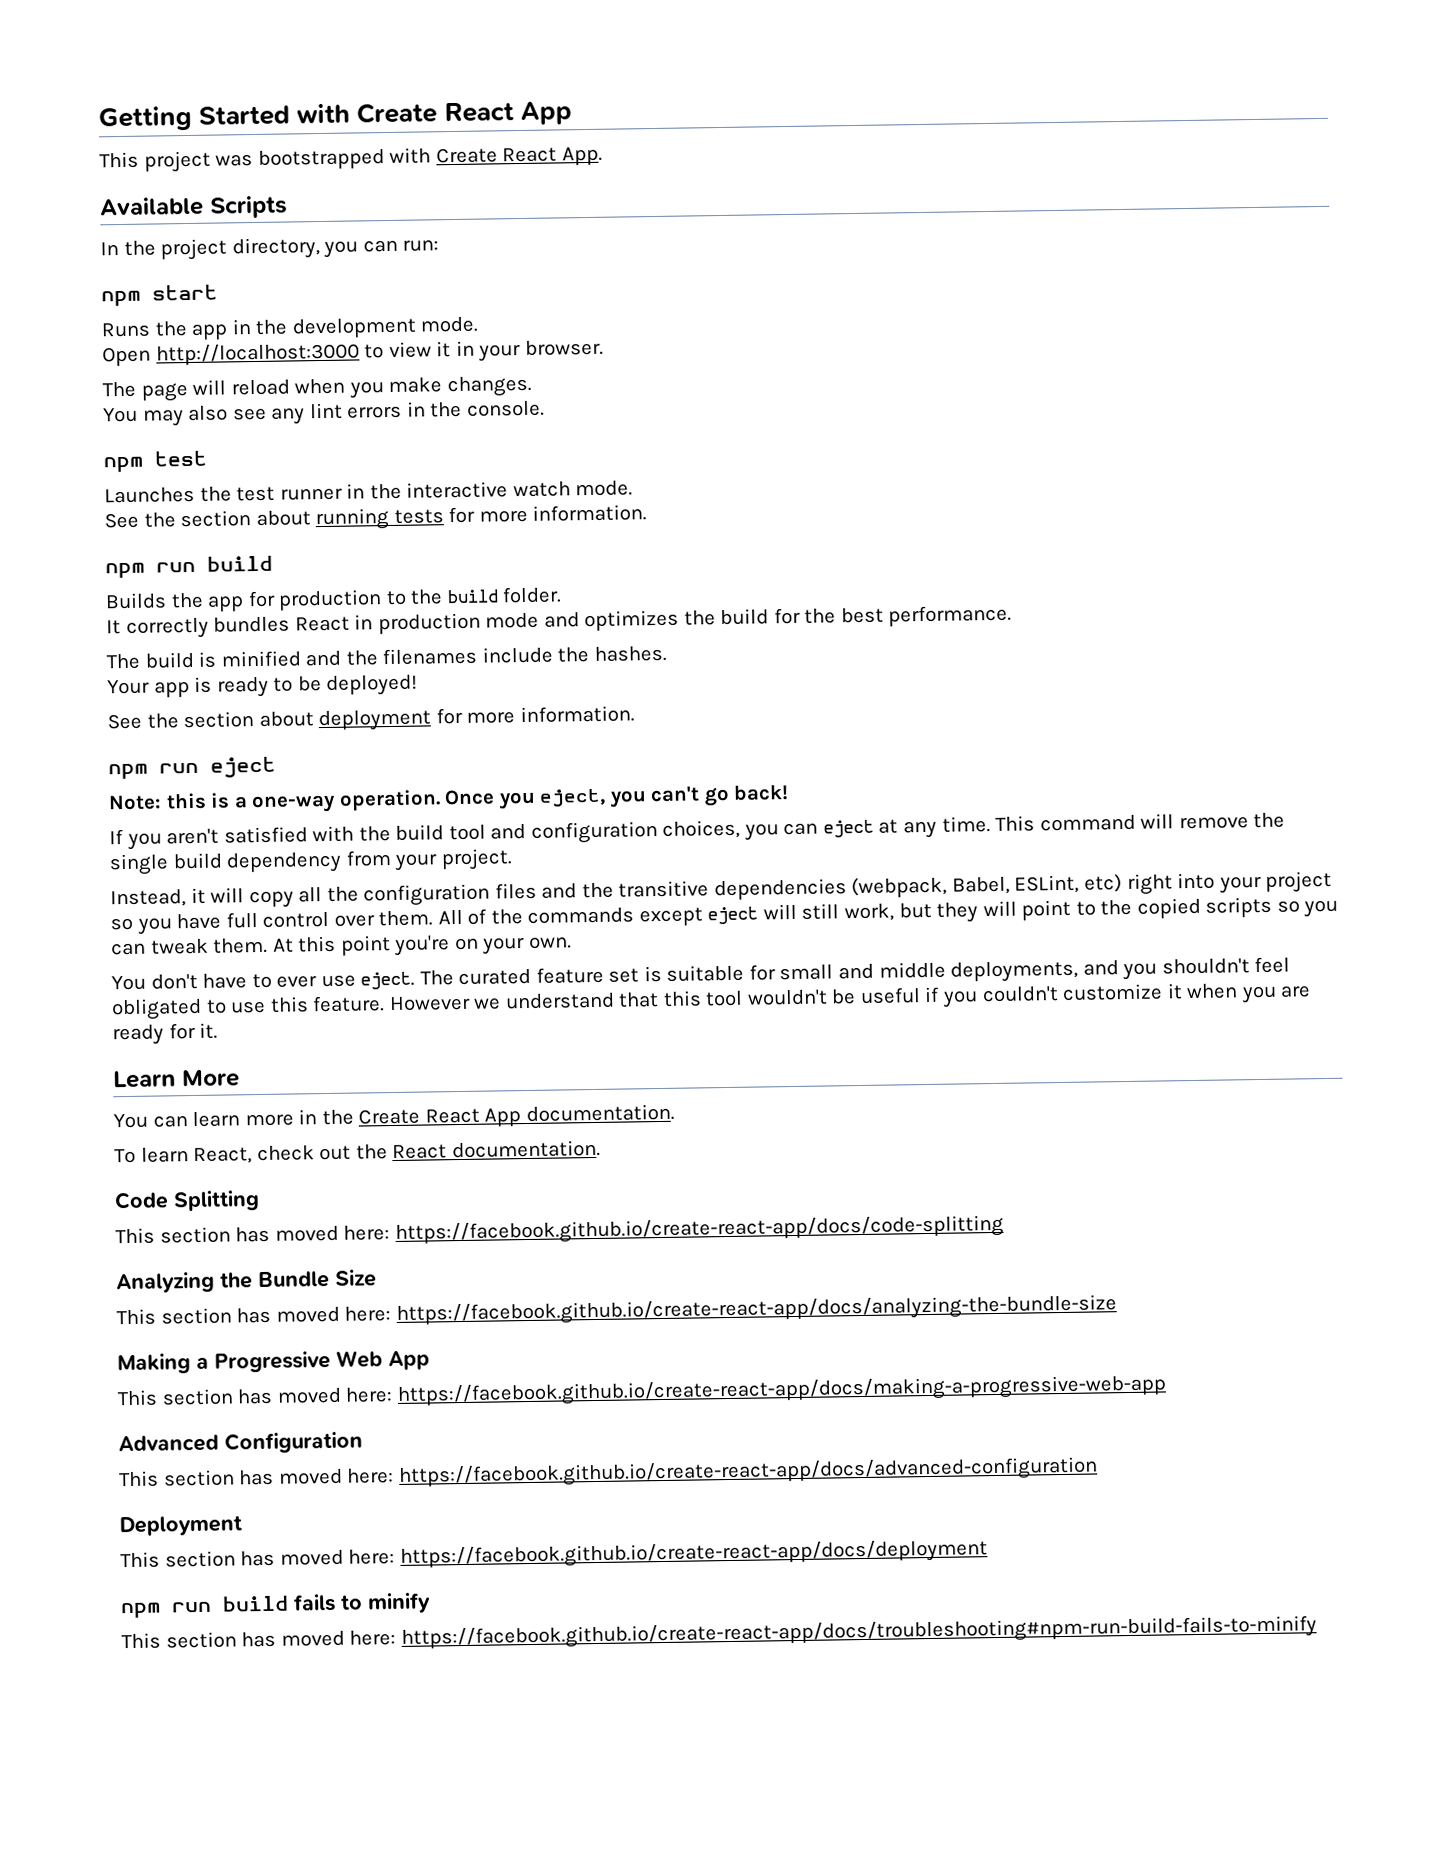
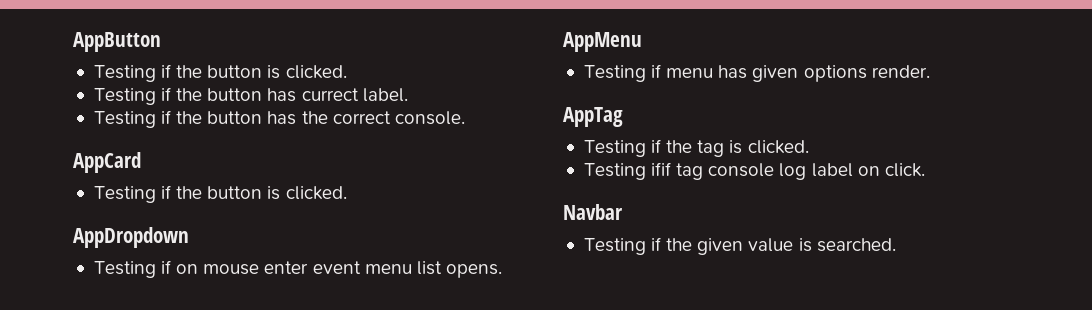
[98,101,572,132] [99,146,603,173] [99,195,288,219] [100,237,440,261] [101,284,218,307] [101,316,479,340] [102,339,604,367] [102,375,532,402] [103,400,545,427] [103,450,207,473] [104,480,634,504] [104,504,648,531] [105,555,273,579] [105,586,563,612] [106,604,1013,639] [106,645,667,670] [107,674,419,698] [107,705,635,732] [108,756,276,780] [108,784,790,814] [109,812,1286,850] [109,848,513,876] [110,870,1333,909] [110,896,1339,935] [111,935,572,956] [111,956,1291,991] [111,983,1312,1021] [112,1022,219,1046] [113,1069,240,1089] [113,1103,675,1129] [114,1139,601,1165] [114,1190,260,1212] [115,1214,1004,1246] [116,1269,377,1294] [116,1294,1117,1326] [117,1350,430,1375] [117,1374,1167,1407] [118,1431,363,1454] [119,1456,1098,1488] [119,1515,242,1537] [120,1539,988,1569] [121,1592,431,1619] [121,1615,1317,1650] Getting Started with Create React App // This project was bootstrapped with Create React App. // Available Scripts // In the project directory, you can run: // npm start // Runs the app in the development mode. // Open http://localhost:3000 to view it in your browser. // The page will reload when you make changes. // You may also see any lint errors in the console. // npm test // Launches the test runner in the interactive watch mode. // See the section about running tests for more information. // npm run build // Builds the app for production to the build folder. // It correctly bundles React in production mode and optimizes the build for the best performance. // The build is minified and the filenames include the hashes. // Your app is ready to be deployed! // See the section about deployment for more information. // npm run eject // Note: this is a one-way operation. Once you eject, you can't go back! // If you aren't satisfied with the build tool and configuration choices, you can eject at any time. This command will remove the single build dependency from your project. // Instead, it will copy all the configuration files and the transitive dependencies (webpack, Babel, ESLint, etc) right into your project so you have full control over them. All of the commands except eject will still work, but they will point to the copied scripts so you can tweak them. At this point you're on your own. // You don't have to ever use eject. The curated feature set is suitable for small and middle deployments, and you shouldn't feel obligated to use this feature. However we understand that this tool wouldn't be useful if you couldn't customize it when you are ready for it. // Learn More // You can learn more in the Create React App documentation. // To learn React, check out the React documentation. // Code Splitting // This section has moved here: https://facebook.github.io/create-react-app/docs/code-splitting // Analyzing the Bundle Size // This section has moved here: https://facebook.github.io/create-react-app/docs/analyzing-the-bundle-size // Making a Progressive Web App // This section has moved here: https://facebook.github.io/create-react-app/docs/making-a-progressive-web-app // Advanced Configuration // This section has moved here: https://facebook.github.io/create-react-app/docs/advanced-configuration // Deployment // This section has moved here: https://facebook.github.io/create-react-app/docs/deployment // npm run build fails to minify // This section has moved here: https://facebook.github.io/create-react-app/docs/troubleshooting#npm-run-build-fails-to-minify -> [73,32,161,52] [93,64,347,82] [93,87,408,105] [93,110,465,128] [73,152,141,173] [93,185,347,203] [73,227,189,248] [93,260,502,278] [563,32,642,52] [583,64,930,82] [563,107,623,127] [583,139,809,157] [583,162,925,180] [563,204,623,220] [583,237,896,255] AppButton // Testing if the button is clicked. // Testing if the button has currect label. // Testing if the button has the correct console. // AppCard // Testing if the button is clicked. // AppDropdown // Testing if on mouse enter event menu list opens. // AppMenu // Testing if menu has given options render. // AppTag // Testing if the tag is clicked. // Testing ifif tag console log label on click. // Navbar // Testing if the given value is searched.

